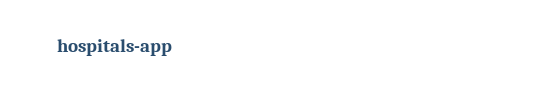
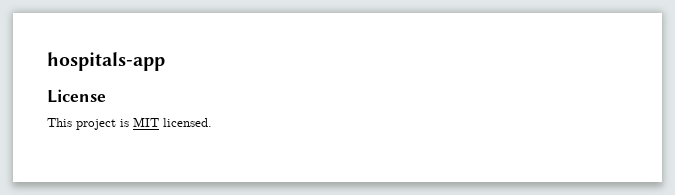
(172, 47) none -> [47,89,106,103] [47,117,212,130] // License // This project is MIT licensed.

